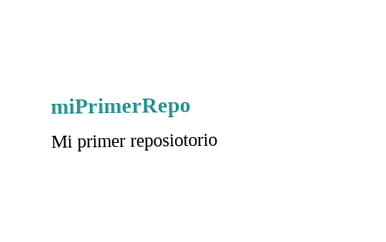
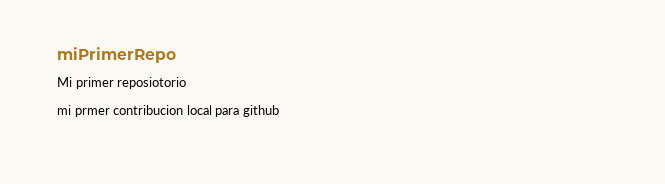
(218, 142) none -> [57,105,279,117] // mi prmer contribucion local para github

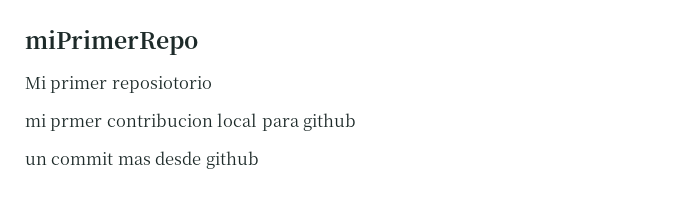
(279, 111) none -> [25,151,259,169] // un commit mas desde github

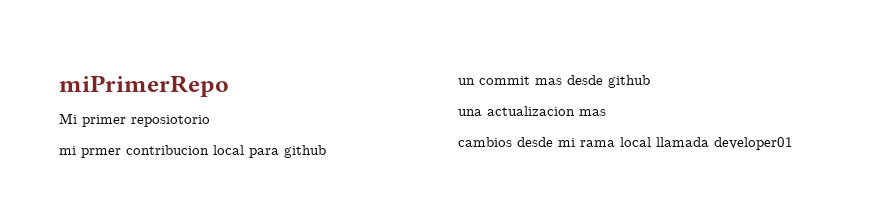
(259, 160) none -> [458,106,606,116] [458,137,793,150] // una actualizacion mas // cambios desde mi rama local llamada developer01

